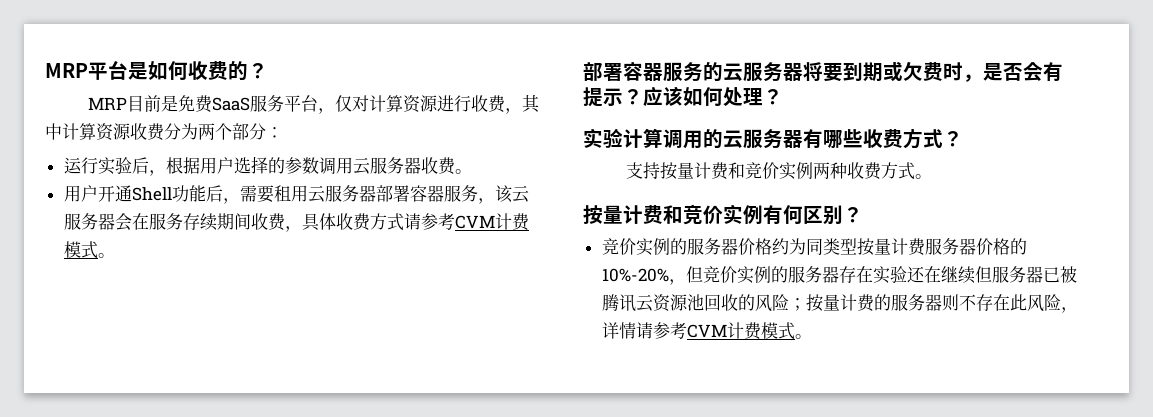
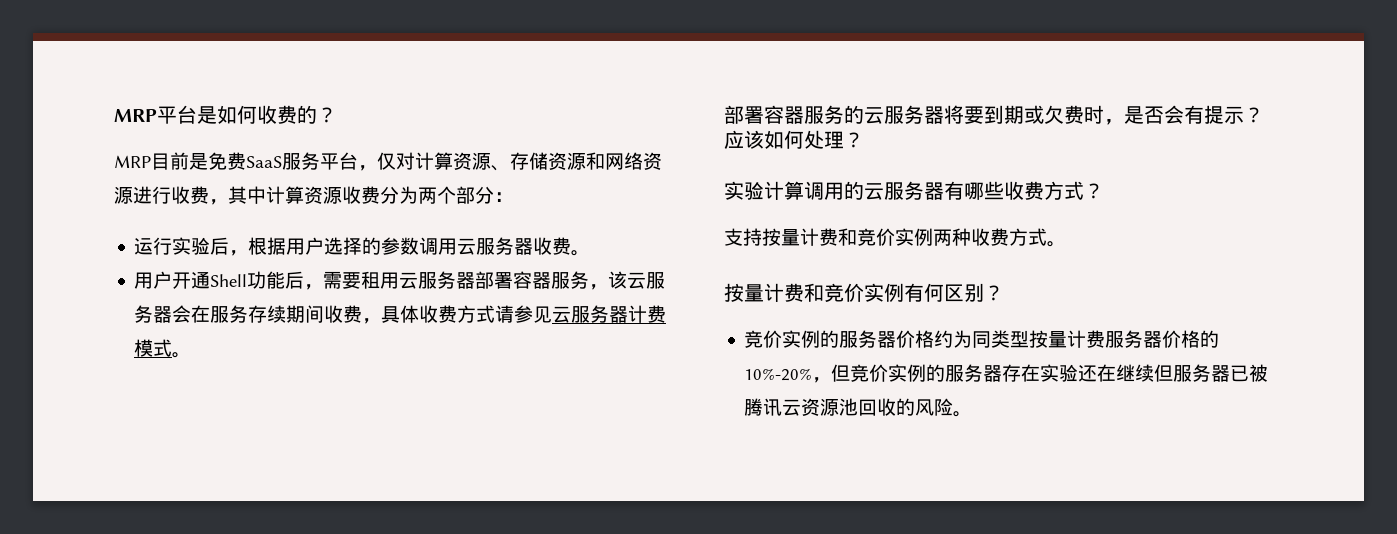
(439, 103) none -> [491,152,662,171] [114,186,133,204] 、存储资源和网络资源
[437,213,495,230] 考CVM -> [533,305,629,323] 见云服务器
[788,294,1078,313] [601,322,795,340] ；按量计费的服务器则不存在此风险，详情请参考CVM计费模式 -> (954, 407) none

